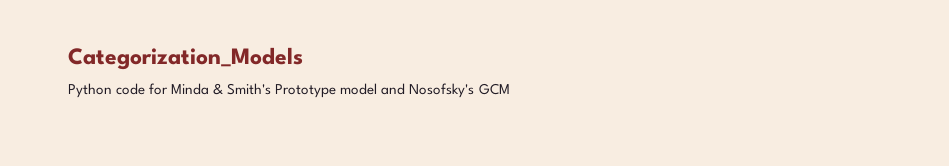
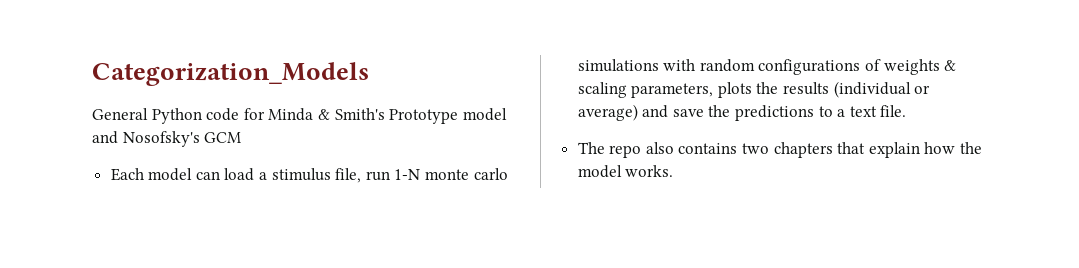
(303, 58) none -> [92,108,148,120] General
(510, 89) none -> [110,168,508,183] [577,59,957,75] [577,81,931,98] [577,104,907,121] [577,142,983,158] [577,165,674,178] // Each model can load a stimulus file, run 1-N monte carlo simulations with random configurations of weights & scaling parameters, plots the results (individual or average) and save the predictions to a text file. // The repo also contains two chapters that explain how the model works.

